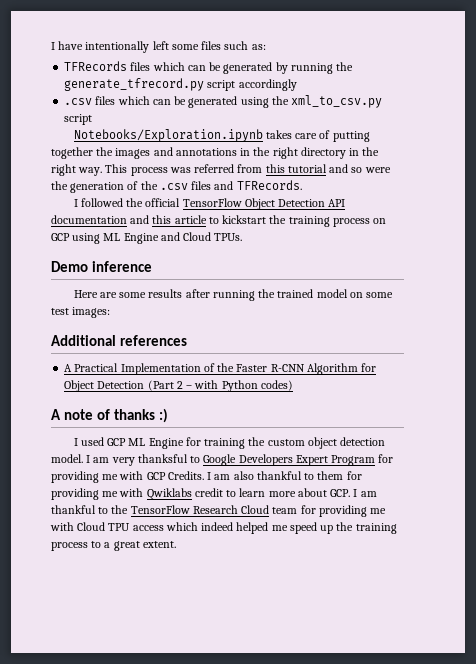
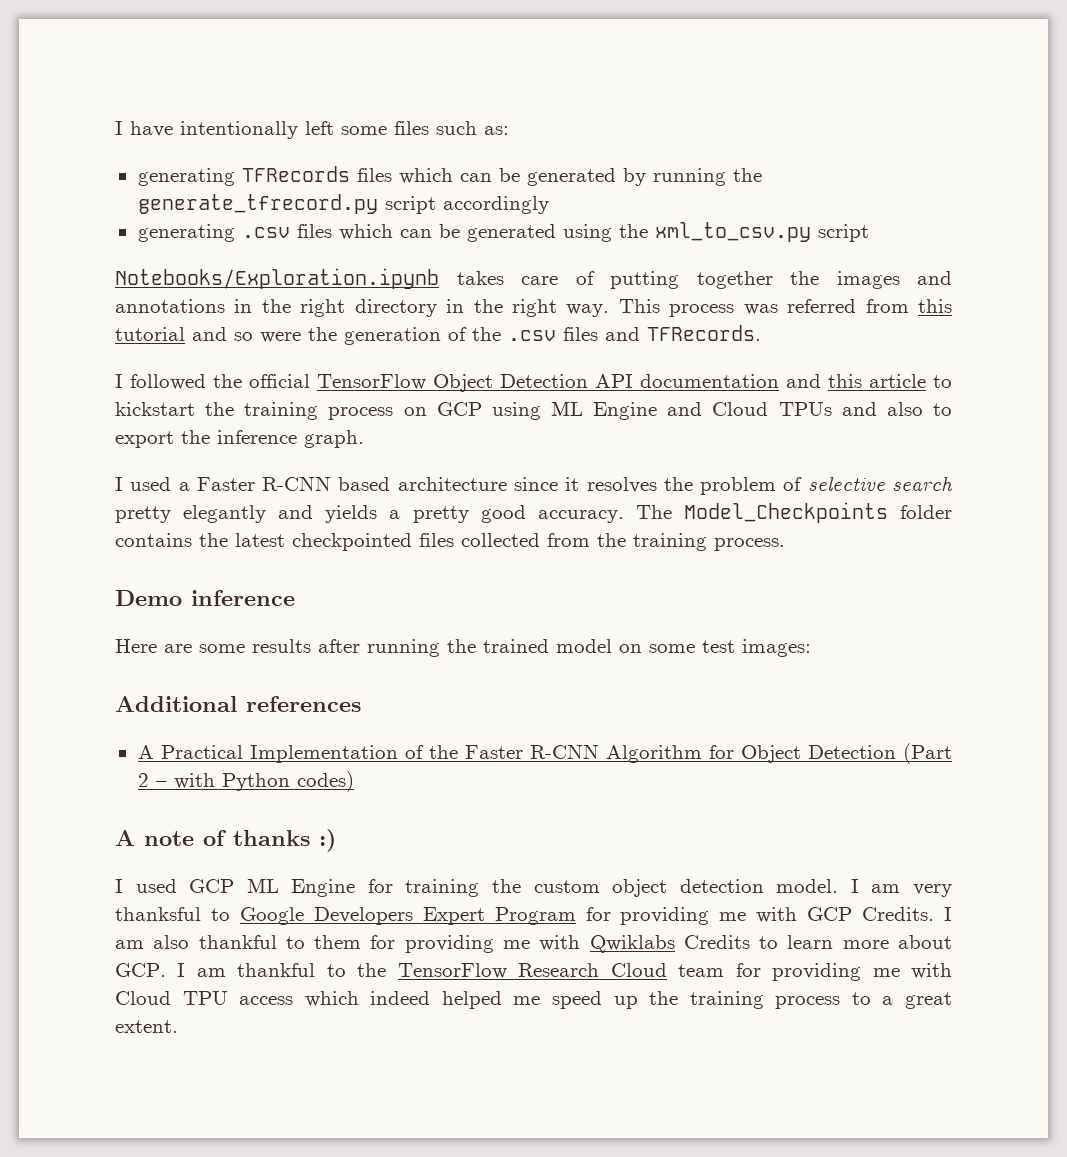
(266, 47) none -> [137,168,235,186] generating
(297, 85) none -> [137,224,235,242] generating
[214,233,243,241] TPUs. -> [778,402,952,416] [115,430,364,448] [115,476,954,495] [115,502,953,523] [115,533,785,551] TPUs and also to export the inference graph. // I used a Faster R-CNN based architecture since it resolves the problem of selective search pretty elegantly and yields a pretty good accuracy. The Model_Checkpoints folder contains the latest checkpointed files collected from the training process.
[194,488,223,497] credit -> [683,935,750,949] Credits

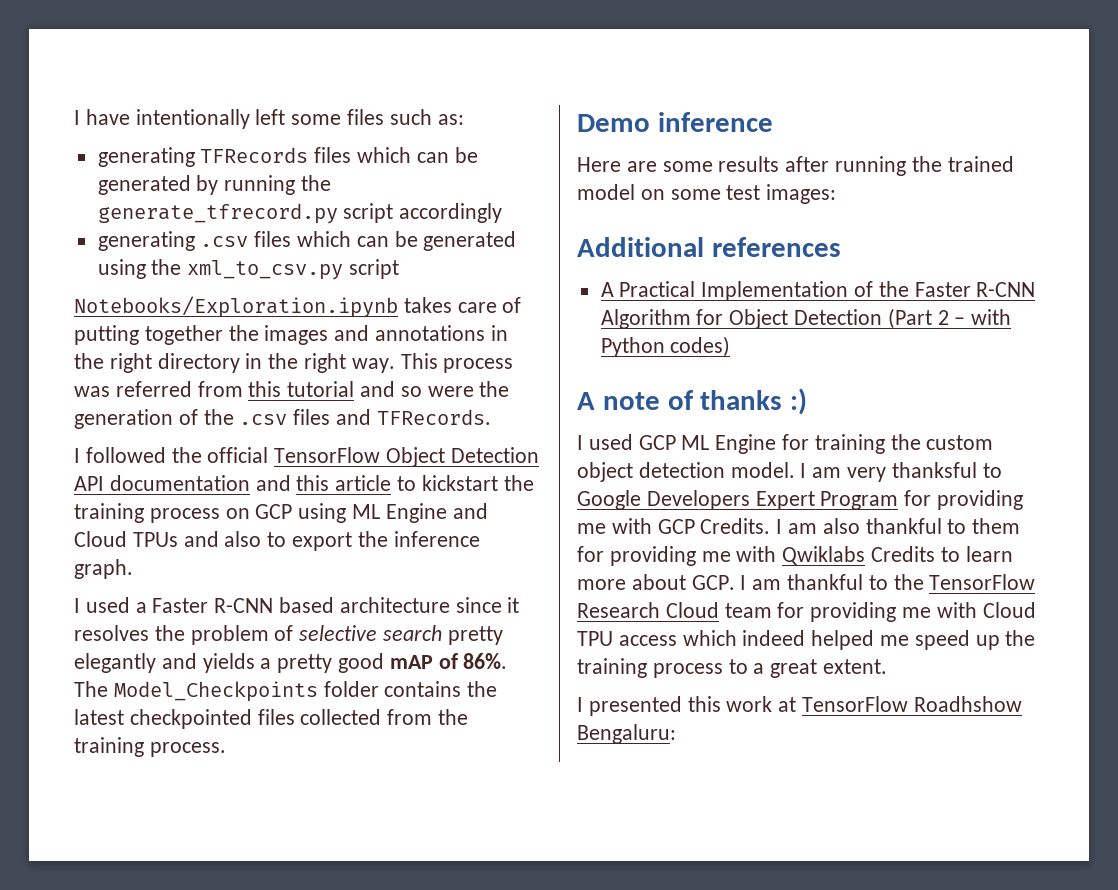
[537,510,624,523] accuracy. -> [389,653,508,669] mAP of 86%.
(178, 1026) none -> [577,696,1022,716] [577,724,676,744] // I presented this work at TensorFlow Roadhshow Bengaluru:

